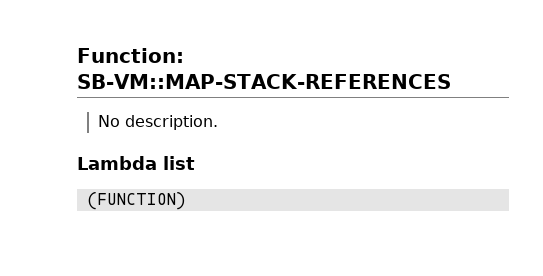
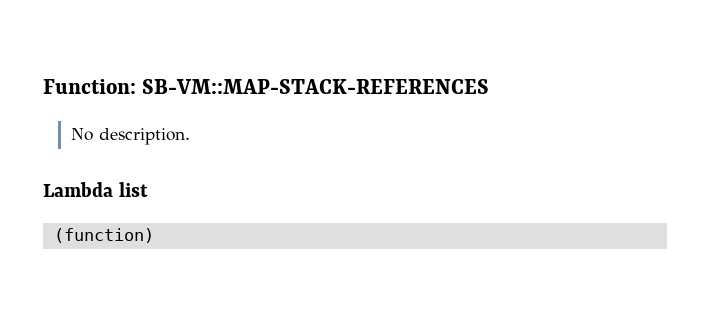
[86,192,186,210] (FUNCTION) -> [53,228,154,243] (function)

